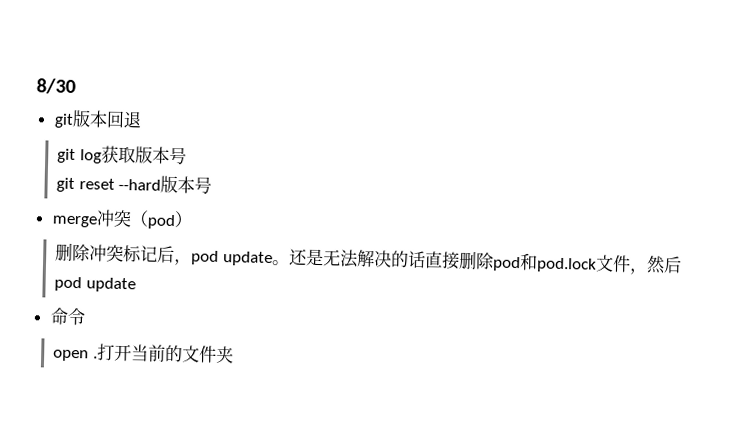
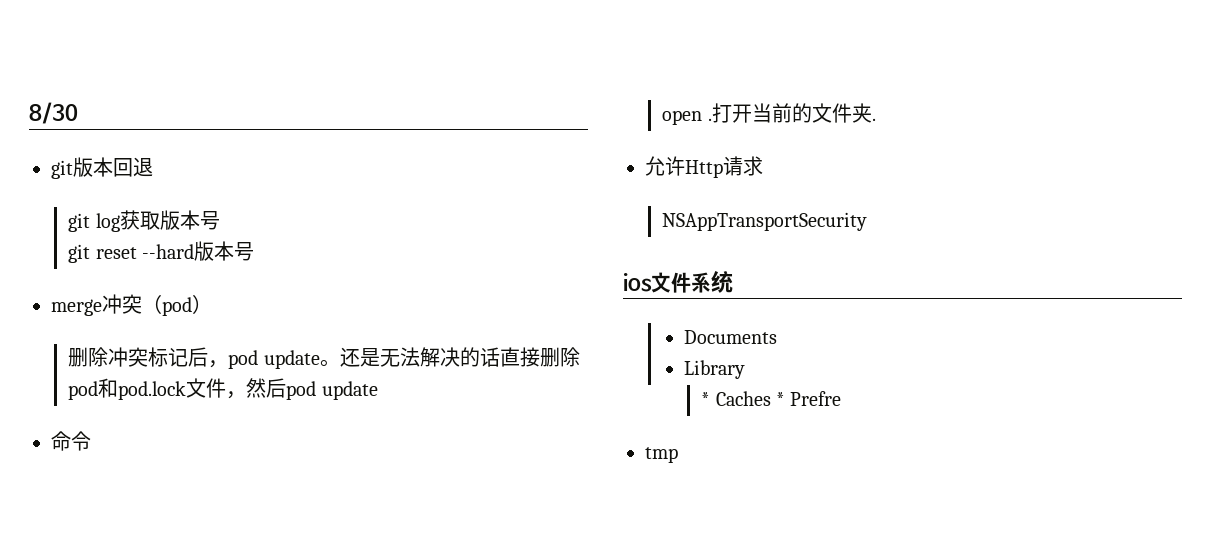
(234, 354) none -> [871,118,876,121] [645,156,763,178] [662,212,868,231] [623,270,733,293] [684,330,778,344] [684,360,746,379] [701,391,842,406] [645,447,678,463] . // 允许Http请求 // NSAppTransportSecurity // ios文件系统 // Documents // Library // * Caches * Prefre // tmp

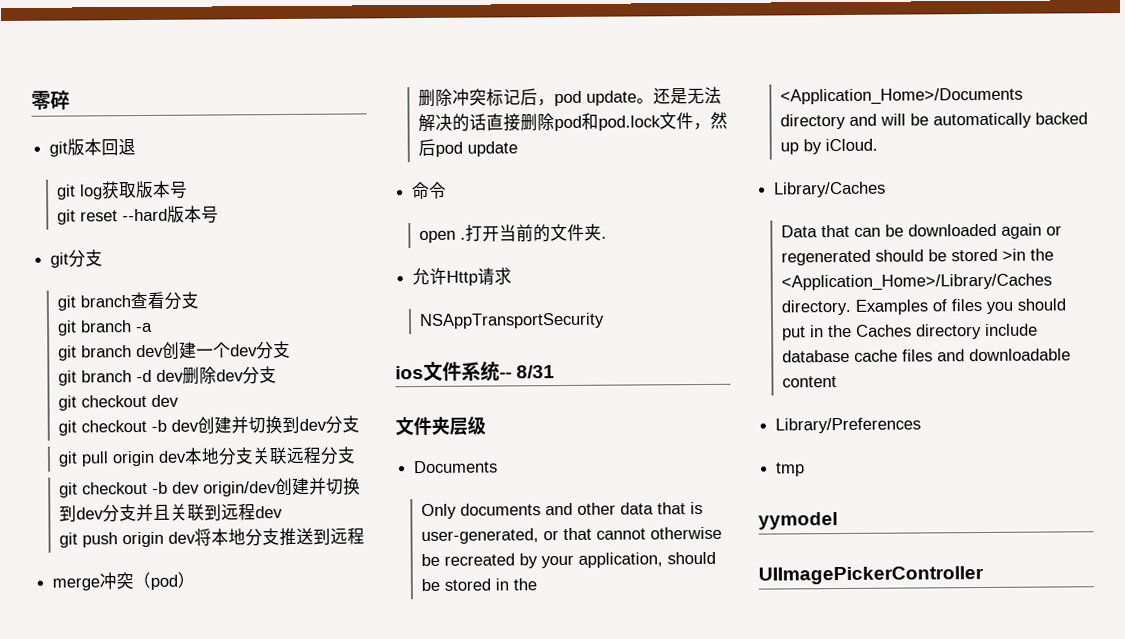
[29,102,78,124] 8/30 -> [31,90,70,110] 零碎
(254, 251) none -> [50,249,104,268] [57,291,200,311] [57,320,154,336] [58,340,292,361] [58,366,278,386] [58,394,180,411] [58,415,361,436] [58,446,357,467] [59,477,362,498] [59,503,284,523] [59,527,366,548] // git分支 // git branch查看分支 // git branch -a // git branch dev创建一个dev分支 // git branch -d dev删除dev分支 // git checkout dev // git checkout -b dev创建并切换到dev分支 // git pull origin dev本地分支关联远程分支 // git checkout -b dev origin/dev创建并切换到dev分支并且关联到远程dev // git push origin dev将本地分支推送到远程
[684,330,778,344] [684,360,746,379] [701,391,842,406] // Documents // Library // * Caches * Prefre -> [499,365,556,379] [395,415,486,436] [414,460,499,474] [421,501,704,520] [421,526,723,545] [421,551,717,569] [421,578,538,592] [780,87,1024,106] [780,112,1089,130] [780,138,879,155] [774,181,887,198] [781,223,1063,239] [781,248,1055,266] [781,273,1053,292] [781,298,1067,316] [782,323,1039,341] [782,348,1072,363] [782,376,838,388] [775,417,922,434] -- 8/31 // 文件夹层级 // Documents // Only documents and other data that is user-generated, or that cannot otherwise be recreated by your application, should be stored in the <Application_Home>/Documents directory and will be automatically backed up by iCloud. // Library/Caches // Data that can be downloaded again or regenerated should be stored >in the <Application_Home>/Library/Caches directory. Examples of files you should put in the Caches directory include database cache files and downloadable content // Library/Preferences
(678, 455) none -> [758,512,838,530] [758,565,984,585] // yymodel // UIImagePickerController

